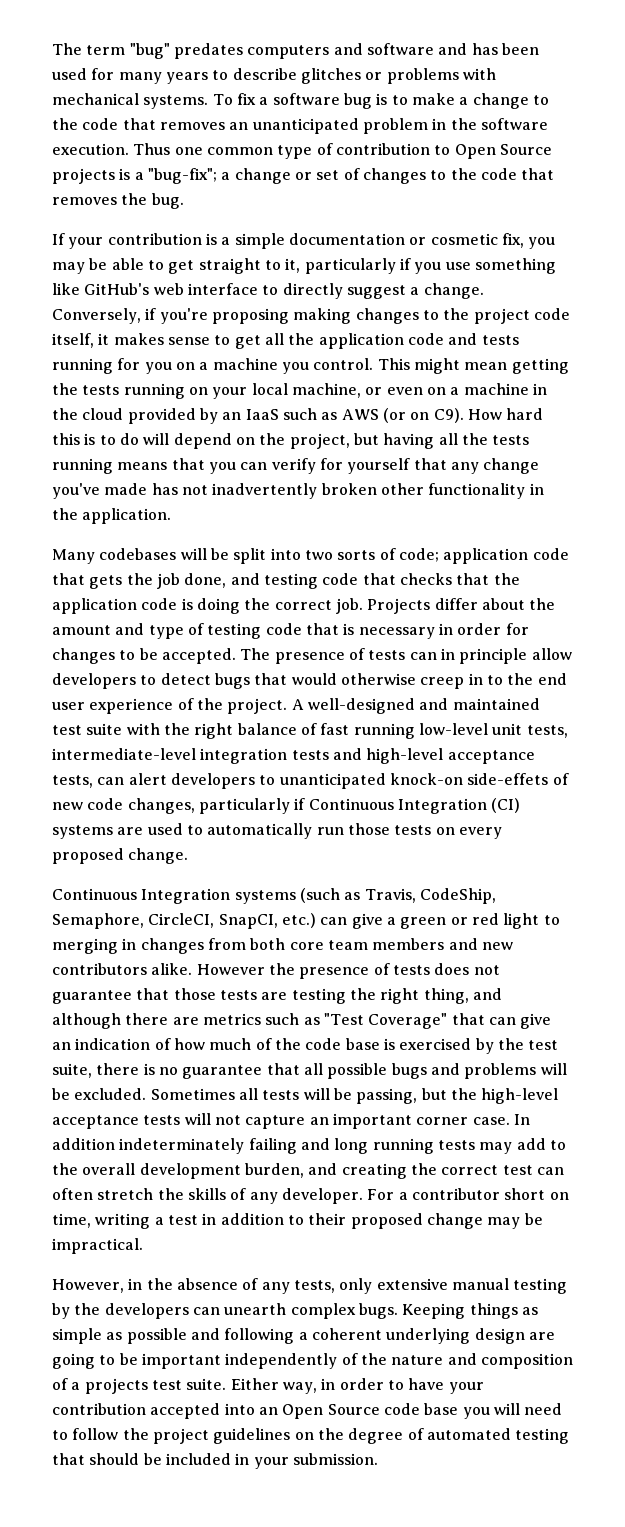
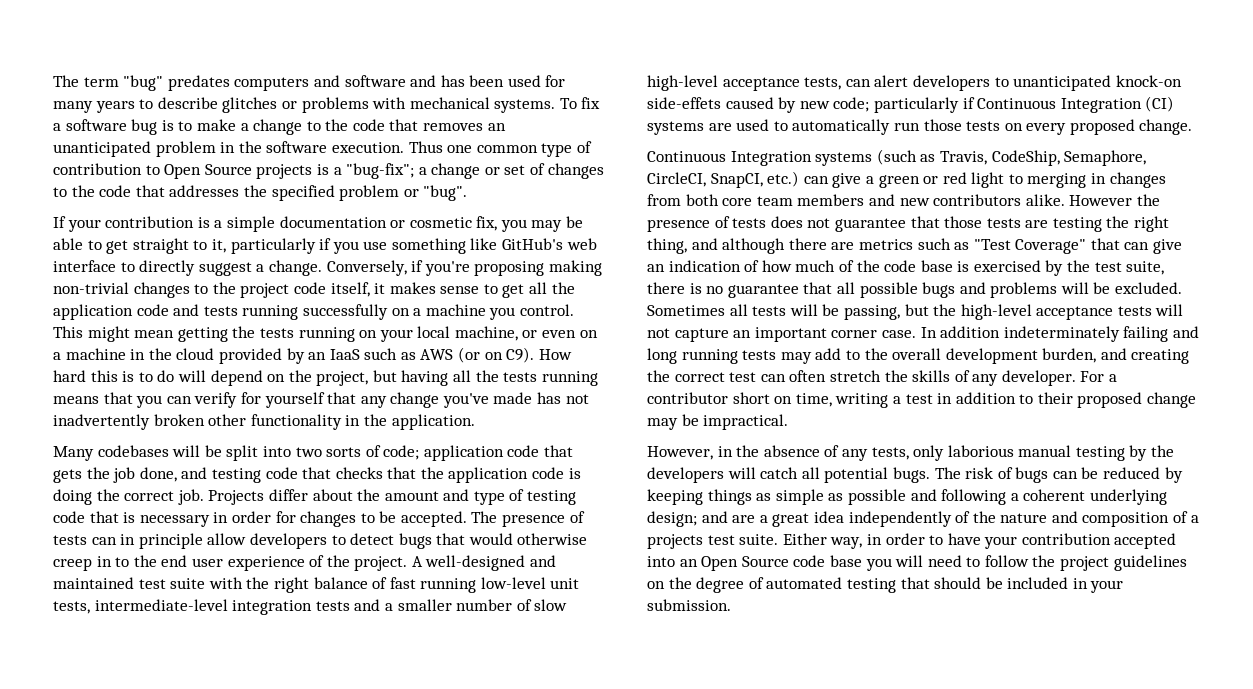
[52,193,184,209] removes the bug. -> [169,185,468,201] addresses the specified problem or "bug".
(352, 316) none -> [53,282,129,294] non-trivial
[117,358,172,374] for you -> [302,304,388,320] successfully
(362, 754) none -> [384,599,568,611] a smaller number of slow
[552,773,569,785] [52,798,195,814] of new code changes, -> [725,97,870,113] caused by new code;
[376,1278,448,1290] extensive -> [947,445,1014,457] laborious
[192,1303,466,1319] can unearth complex bugs. Keeping -> [727,467,1183,483] [647,489,703,505] will catch all potential bugs. The risk of bugs can be reduced by keeping
[474,1328,555,1344] [52,1353,221,1369] design are going to be important -> [647,511,844,527] design; and are a great idea

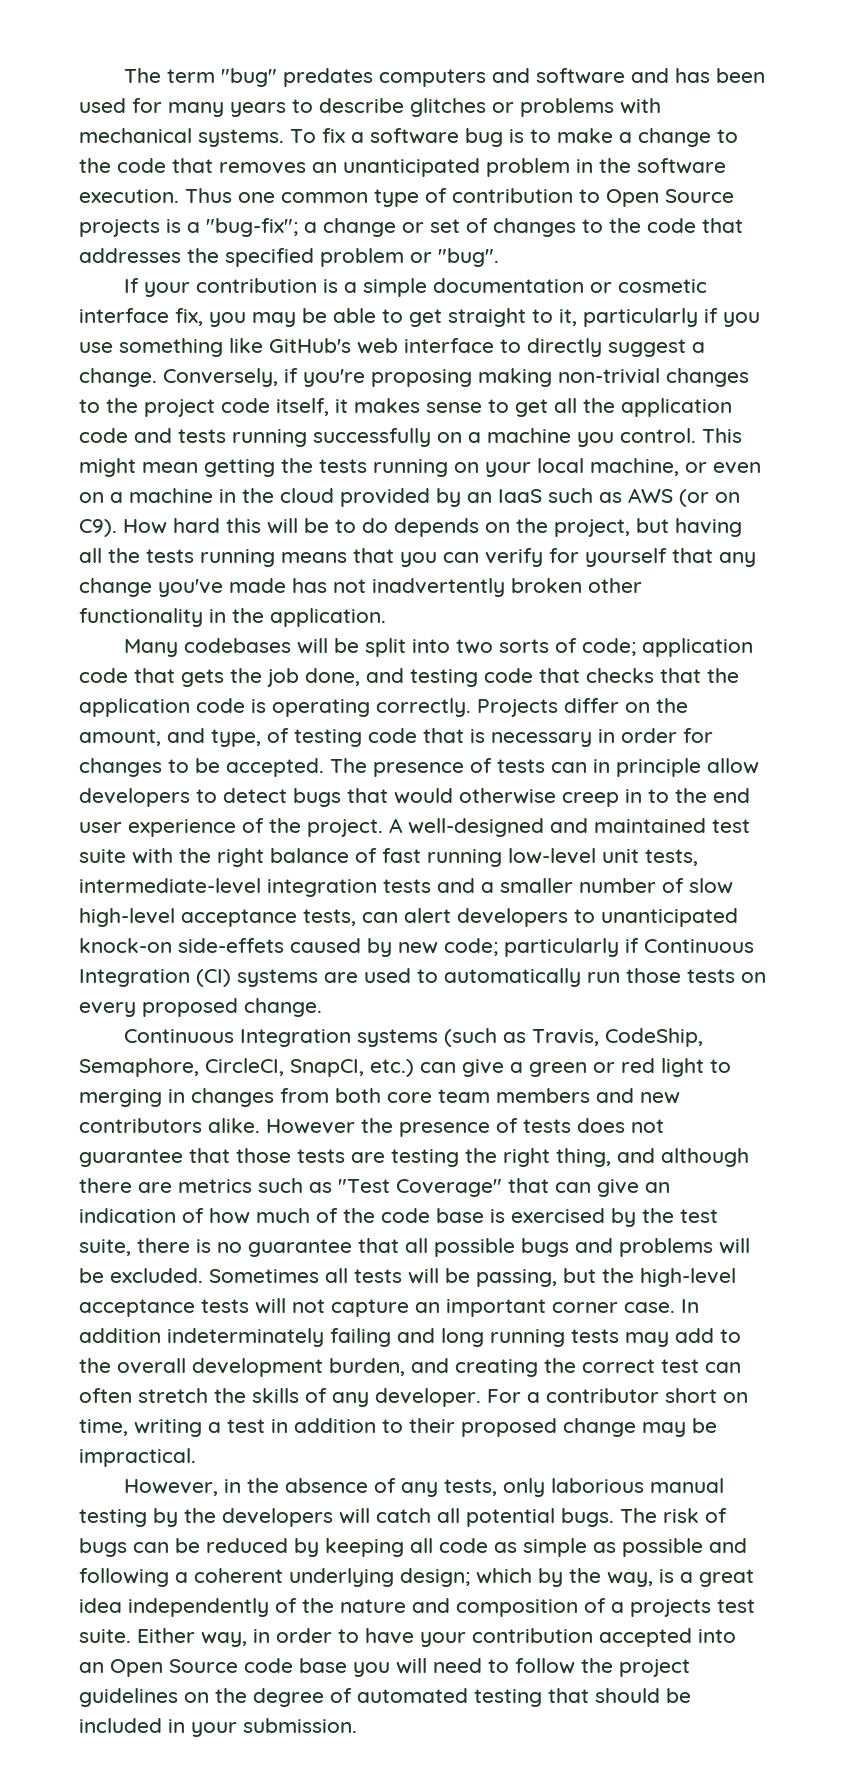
(472, 222) none -> [79,308,169,323] interface
[122,370,263,386] is to do will depend -> [267,518,479,537] will be to do depends
[53,489,505,505] doing the correct job. Projects differ about the amount and type -> [272,698,688,717] [79,728,261,747] operating correctly. Projects differ on the amount, and type,
[707,489,752,505] things -> [410,1538,488,1553] all code
[701,511,756,523] and are -> [476,1568,674,1587] which by the way, is

